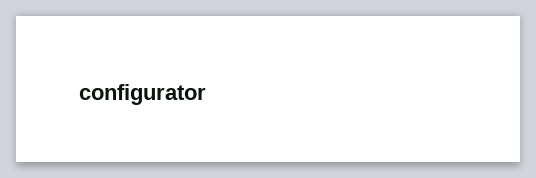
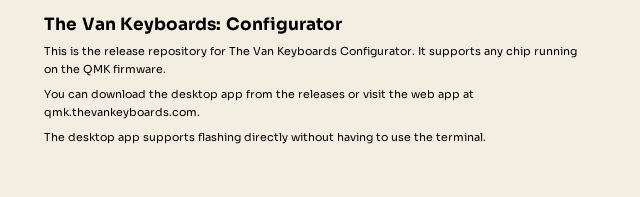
[79,84,206,105] configurator -> [44,16,342,34] [44,46,577,58] [44,64,166,76] [44,89,474,101] [44,107,200,119] [44,132,486,144] The Van Keyboards: Configurator // This is the release repository for The Van Keyboards Configurator. It supports any chip running on the QMK firmware. // You can download the desktop app from the releases or visit the web app at qmk.thevankeyboards.com. // The desktop app supports flashing directly without having to use the terminal.

